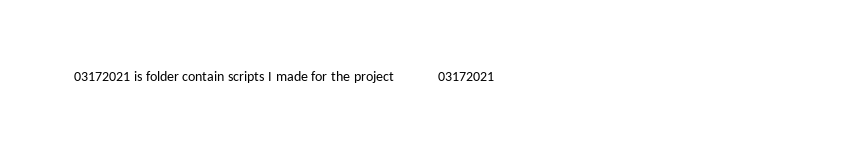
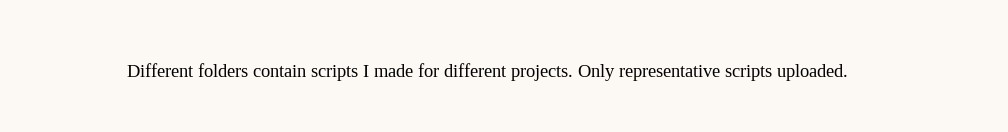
[74,71,179,81] 03172021 is folder -> [126,63,248,77] Different folders
[331,71,494,83] the project 03172021 -> [443,63,848,81] different projects. Only representative scripts uploaded.

